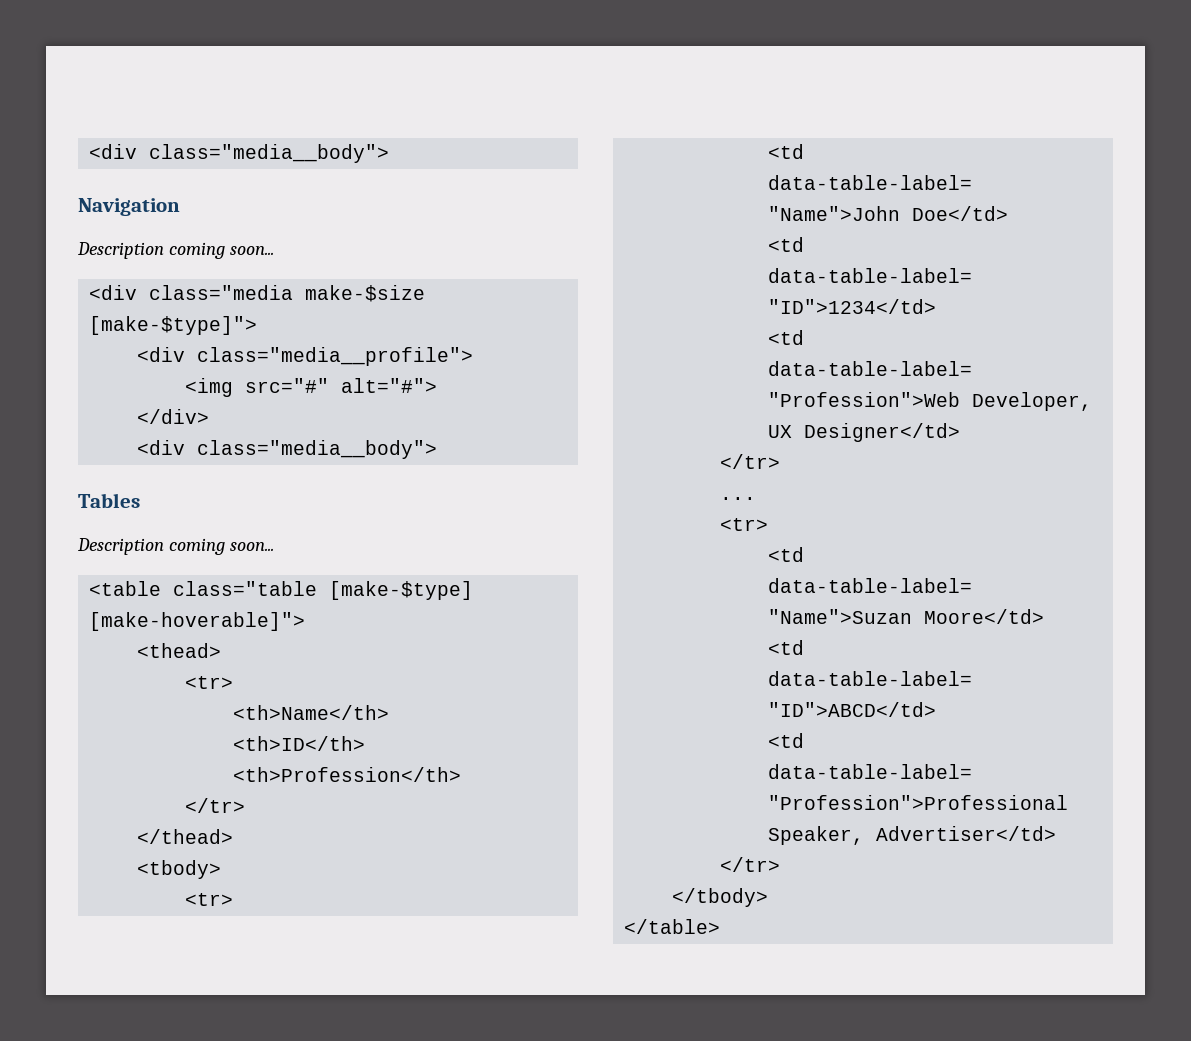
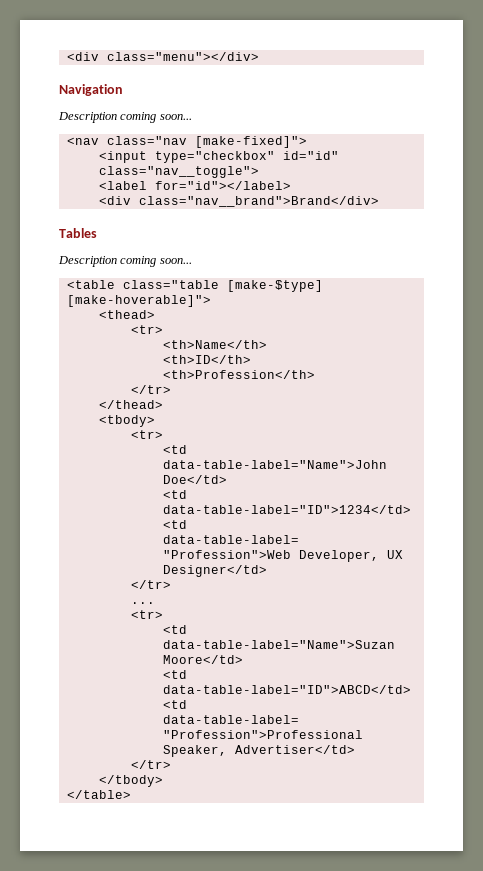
[89,144,390,163] <div class="media__body"> -> [66,52,259,61] <div class="menu"></div>
[89,285,426,302] [89,316,258,335] [137,347,474,366] [185,378,438,397] [137,409,210,424] [137,440,438,459] <div class="media make-$size [make-$type]"> // <div class="media__profile"> // <img src="#" alt="#"> // </div> // <div class="media__body"> -> [66,136,307,148] [98,151,339,163] [98,166,259,178] [98,181,291,190] [98,196,379,207] <nav class="nav [make-fixed]"> // <input type="checkbox" id="id" class="nav__toggle"> // <label for="id"></label> // <div class="nav__brand">Brand</div>

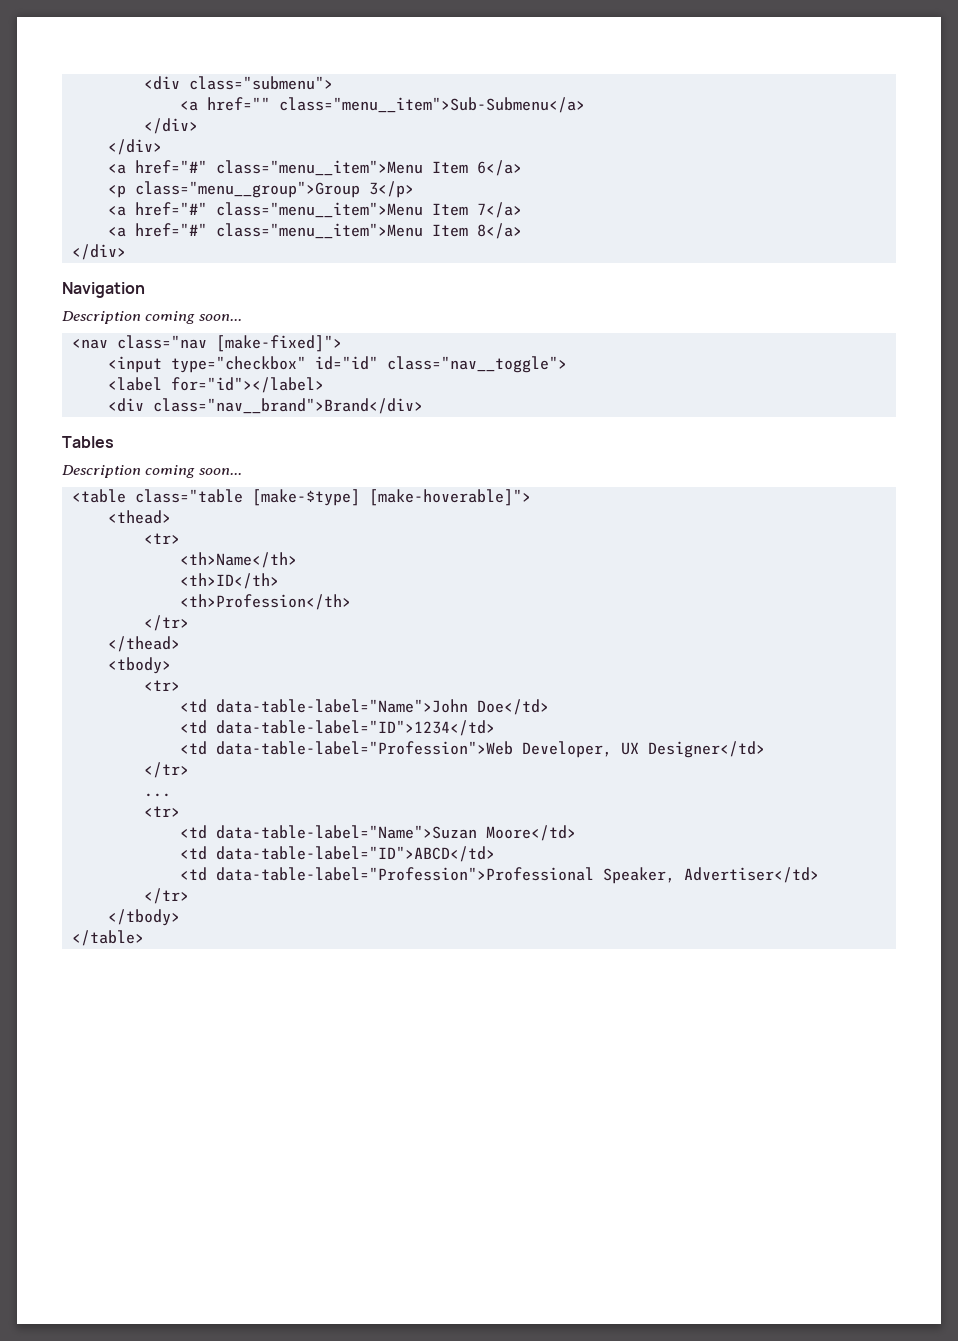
[66,52,259,61] <div class="menu"></div> -> [143,76,333,90] [179,97,585,113] [143,118,198,134] [107,139,162,155] [107,160,522,176] [107,181,414,198] [107,202,522,218] [107,223,522,239] [71,244,126,260] <div class="submenu"> // <a href="" class="menu__item">Sub-Submenu</a> // </div> // </div> // <a href="#" class="menu__item">Menu Item 6</a> // <p class="menu__group">Group 3</p> // <a href="#" class="menu__item">Menu Item 7</a> // <a href="#" class="menu__item">Menu Item 8</a> // </div>

